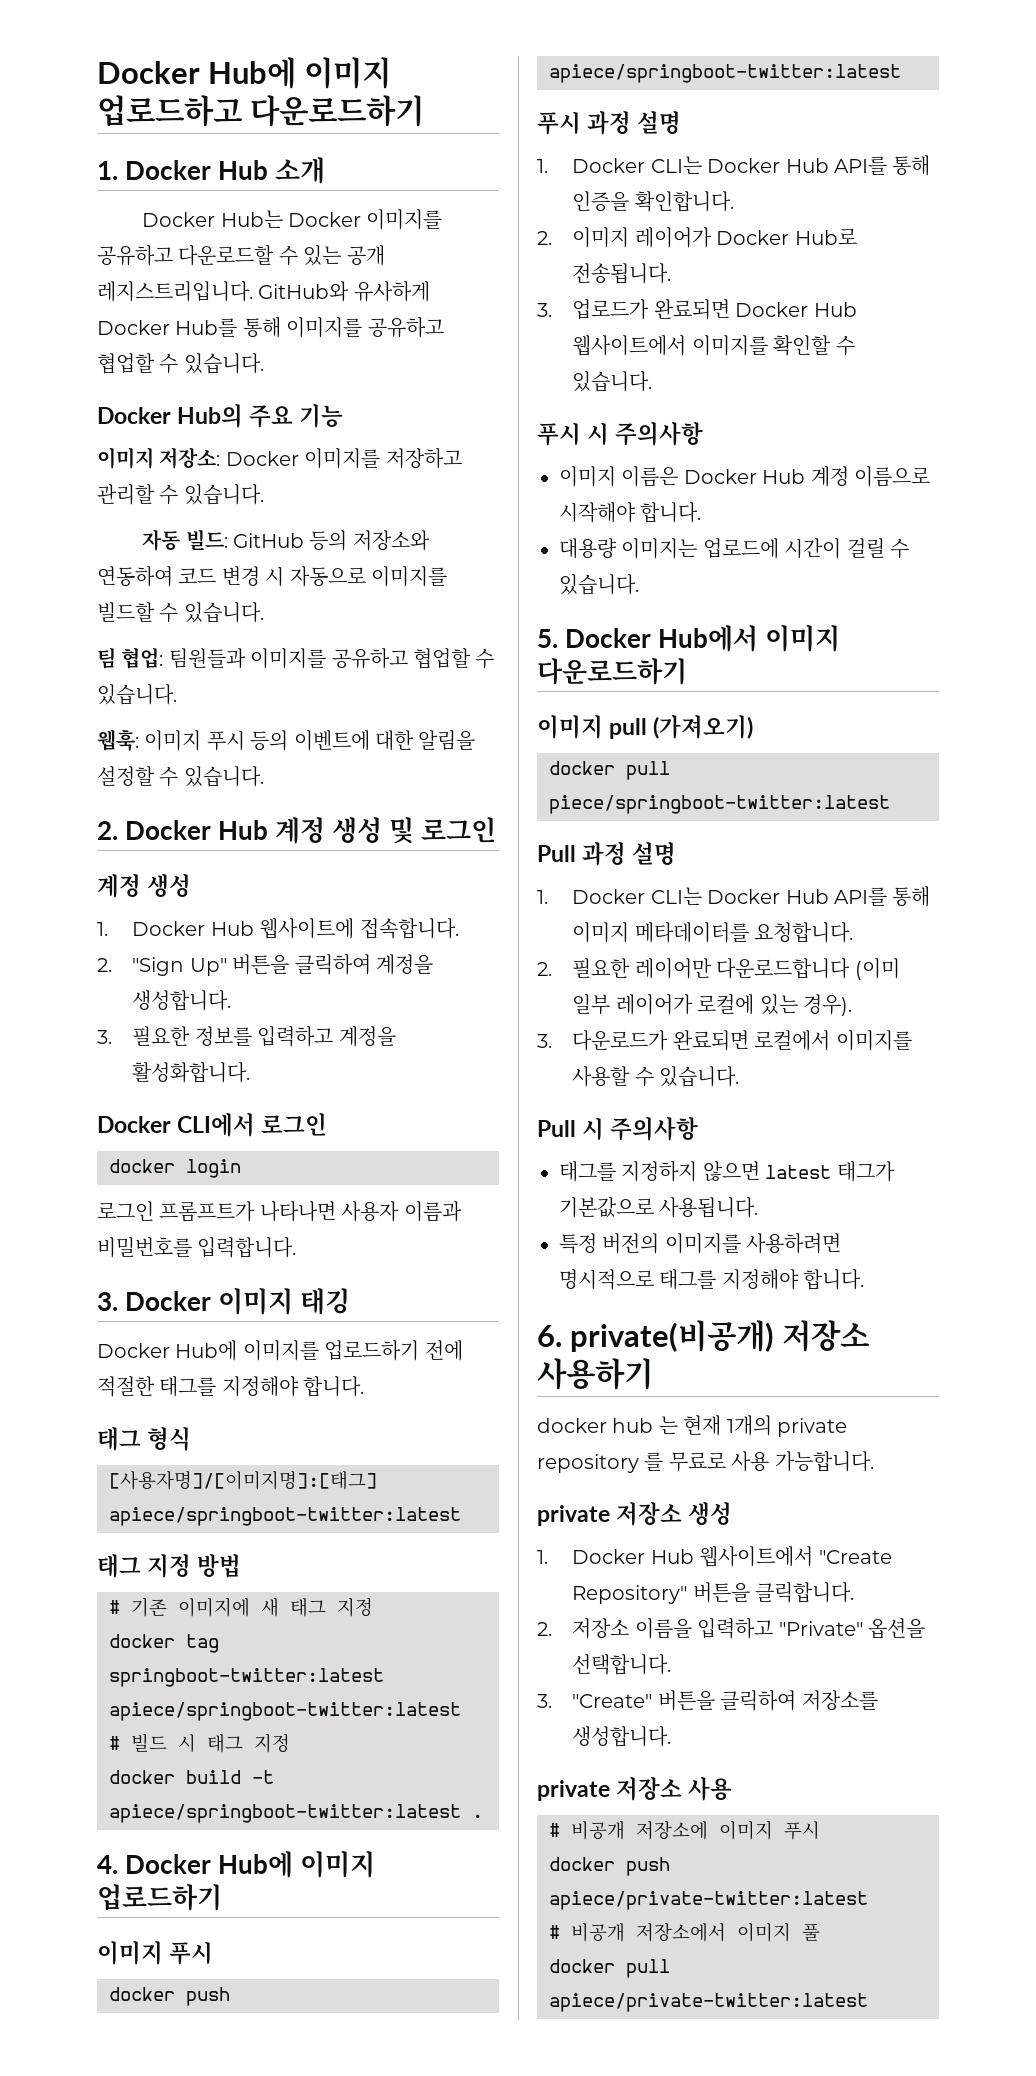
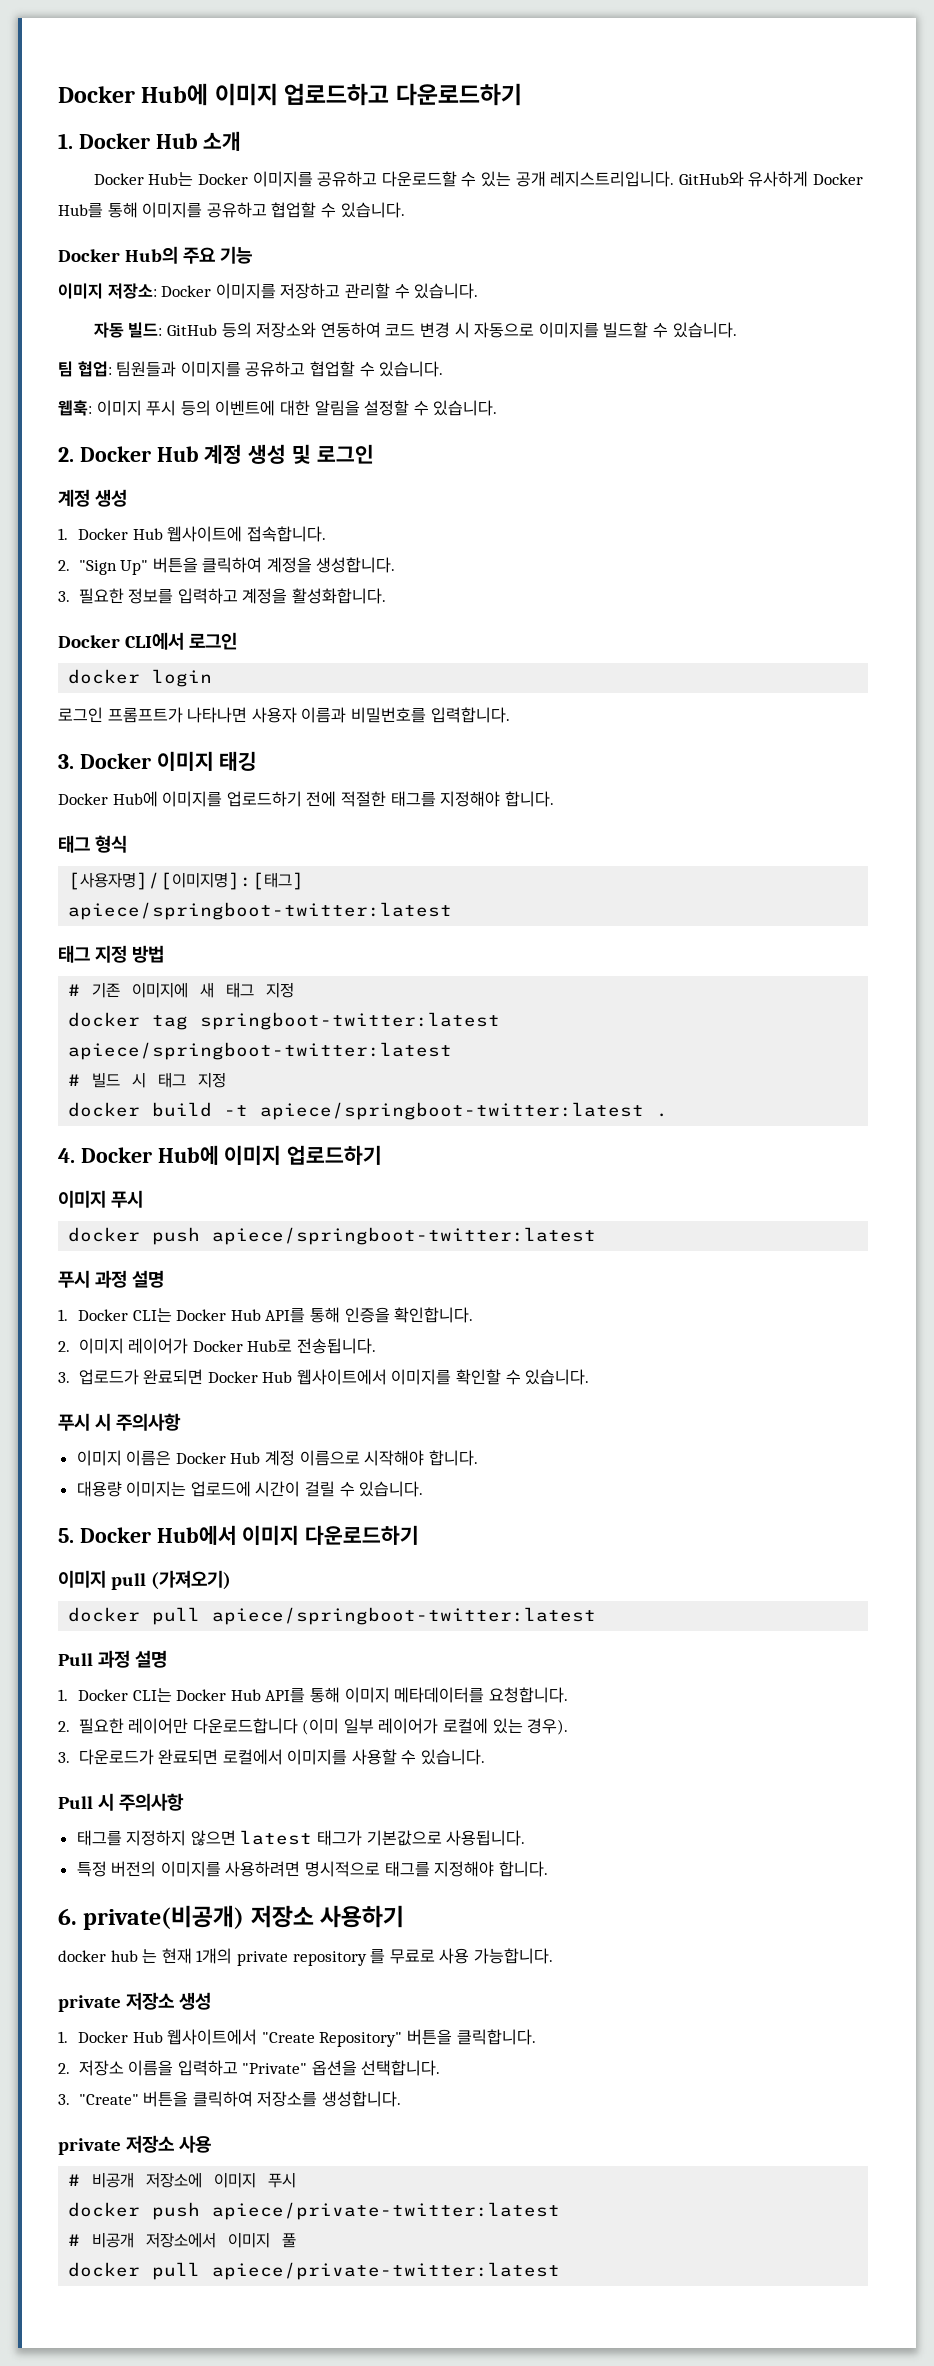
[549,795,890,814] piece/springboot-twitter:latest -> [212,1607,597,1625] apiece/springboot-twitter:latest

